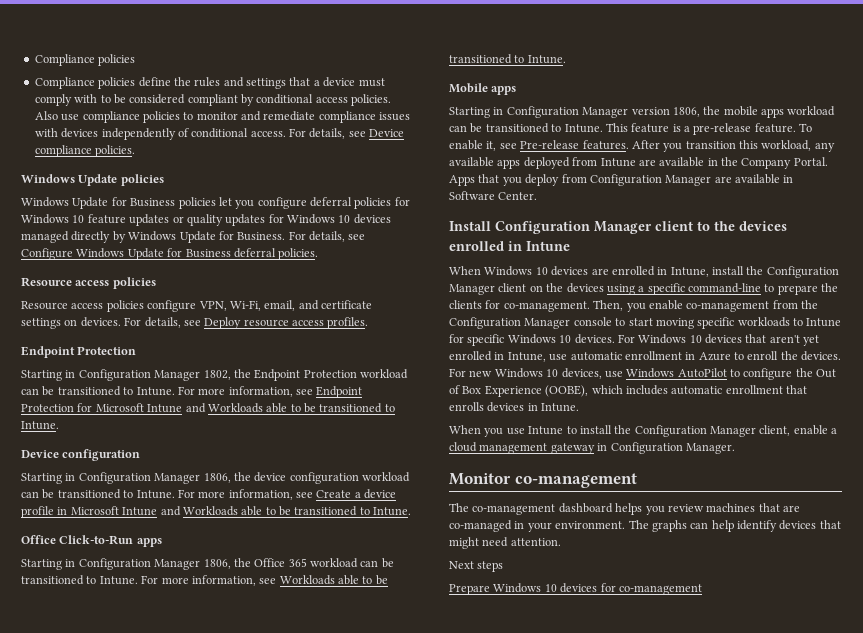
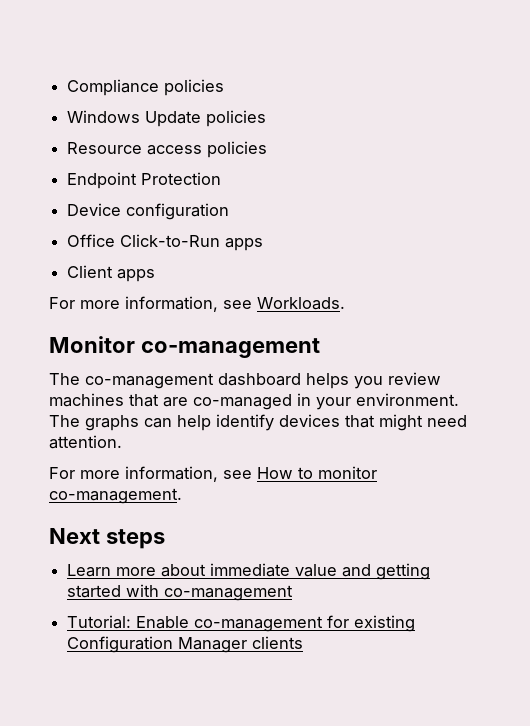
[34,77,385,89] [34,94,392,106] [34,111,411,123] [34,128,405,140] [34,145,136,157] [21,174,164,186] [21,197,410,209] [21,214,391,226] [21,231,366,243] [21,248,319,260] [21,277,156,289] [21,300,372,312] [21,317,369,329] [21,346,137,358] [21,369,408,381] [21,386,363,398] [21,403,395,413] [21,421,59,430] [21,449,141,461] [21,472,410,484] [21,489,397,500] [21,506,412,518] [21,535,162,547] [21,558,394,570] [21,575,388,586] [449,54,566,64] [449,83,517,95] [449,106,836,118] [449,123,813,135] [449,140,835,152] [449,157,828,169] [449,174,794,186] [449,191,538,200] [449,221,787,234] [449,241,570,251] [449,266,839,278] [449,283,839,295] [449,300,818,312] [449,317,842,329] [449,334,820,346] [449,351,842,362] [449,368,837,380] [449,385,807,397] [449,402,580,412] [449,425,838,437] [449,442,735,454] Compliance policies define the rules and settings that a device must comply with to be considered compliant by conditional access policies. Also use compliance policies to monitor and remediate compliance issues with devices independently of conditional access. For details, see Device compliance policies. // Windows Update policies // Windows Update for Business policies let you configure deferral policies for Windows 10 feature updates or quality updates for Windows 10 devices managed directly by Windows Update for Business. For details, see Configure Windows Update for Business deferral policies. // Resource access policies // Resource access policies configure VPN, Wi-Fi, email, and certificate settings on devices. For details, see Deploy resource access profiles. // Endpoint Protection // Starting in Configuration Manager 1802, the Endpoint Protection workload can be transitioned to Intune. For more information, see Endpoint Protection for Microsoft Intune and Workloads able to be transitioned to Intune. // Device configuration // Starting in Configuration Manager 1806, the device configuration workload can be transitioned to Intune. For more information, see Create a device profile in Microsoft Intune and Workloads able to be transitioned to Intune. // Office Click-to-Run apps // Starting in Configuration Manager 1806, the Office 365 workload can be transitioned to Intune. For more information, see Workloads able to be transitioned to Intune. // Mobile apps // Starting in Configuration Manager version 1806, the mobile apps workload can be transitioned to Intune. This feature is a pre-release feature. To enable it, see Pre-release features. After you transition this workload, any available apps deployed from Intune are available in the Company Portal. Apps that you deploy from Configuration Manager are available in Software Center. // Install Configuration Manager client to the devices enrolled in Intune // When Windows 10 devices are enrolled in Intune, install the Configuration Manager client on the devices using a specific command-line to prepare the clients for co-management. Then, you enable co-management from the Configuration Manager console to start moving specific workloads to Intune for specific Windows 10 devices. For Windows 10 devices that aren't yet enrolled in Intune, use automatic enrollment in Azure to enroll the devices. For new Windows 10 devices, use Windows AutoPilot to configure the Out of Box Experience (OOBE), which includes automatic enrollment that enrolls devices in Intune. // When you use Intune to install the Configuration Manager client, enable a cloud management gateway in Configuration Manager. -> [67,110,267,127] [67,141,268,158] [67,172,222,189] [67,203,230,220] [67,234,264,251] [67,265,156,282] [49,296,345,312] Windows Update policies // Resource access policies // Endpoint Protection // Device configuration // Office Click-to-Run apps // Client apps // For more information, see Workloads.
[449,561,504,572] [449,583,702,595] Next steps // Prepare Windows 10 devices for co-management -> [49,466,377,482] [49,488,182,504] [49,528,165,549] [67,563,431,580] [67,584,294,601] [67,615,416,632] [67,636,304,653] For more information, see How to monitor co-management. // Next steps // Learn more about immediate value and getting started with co-management // Tutorial: Enable co-management for existing Configuration Manager clients

